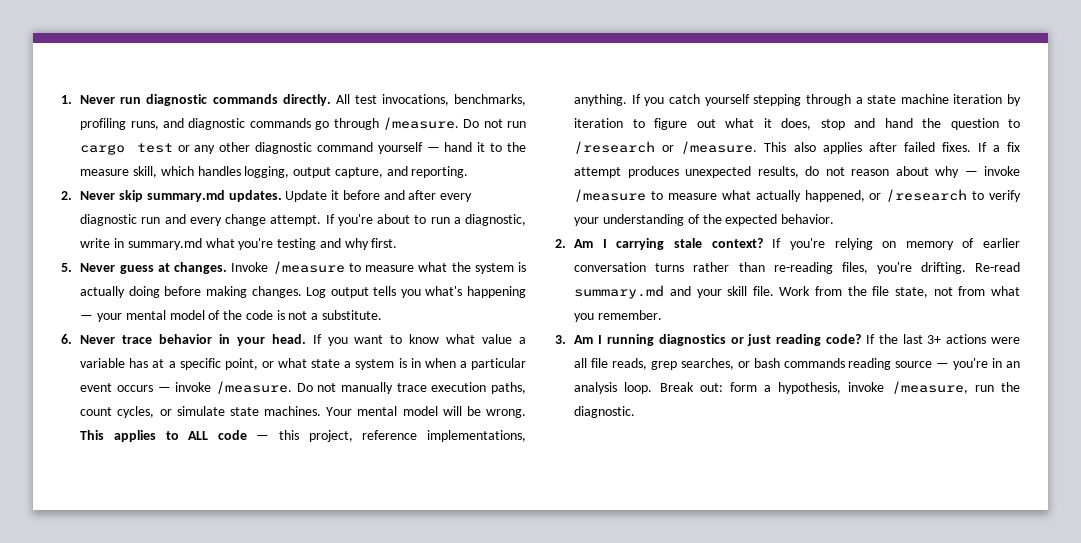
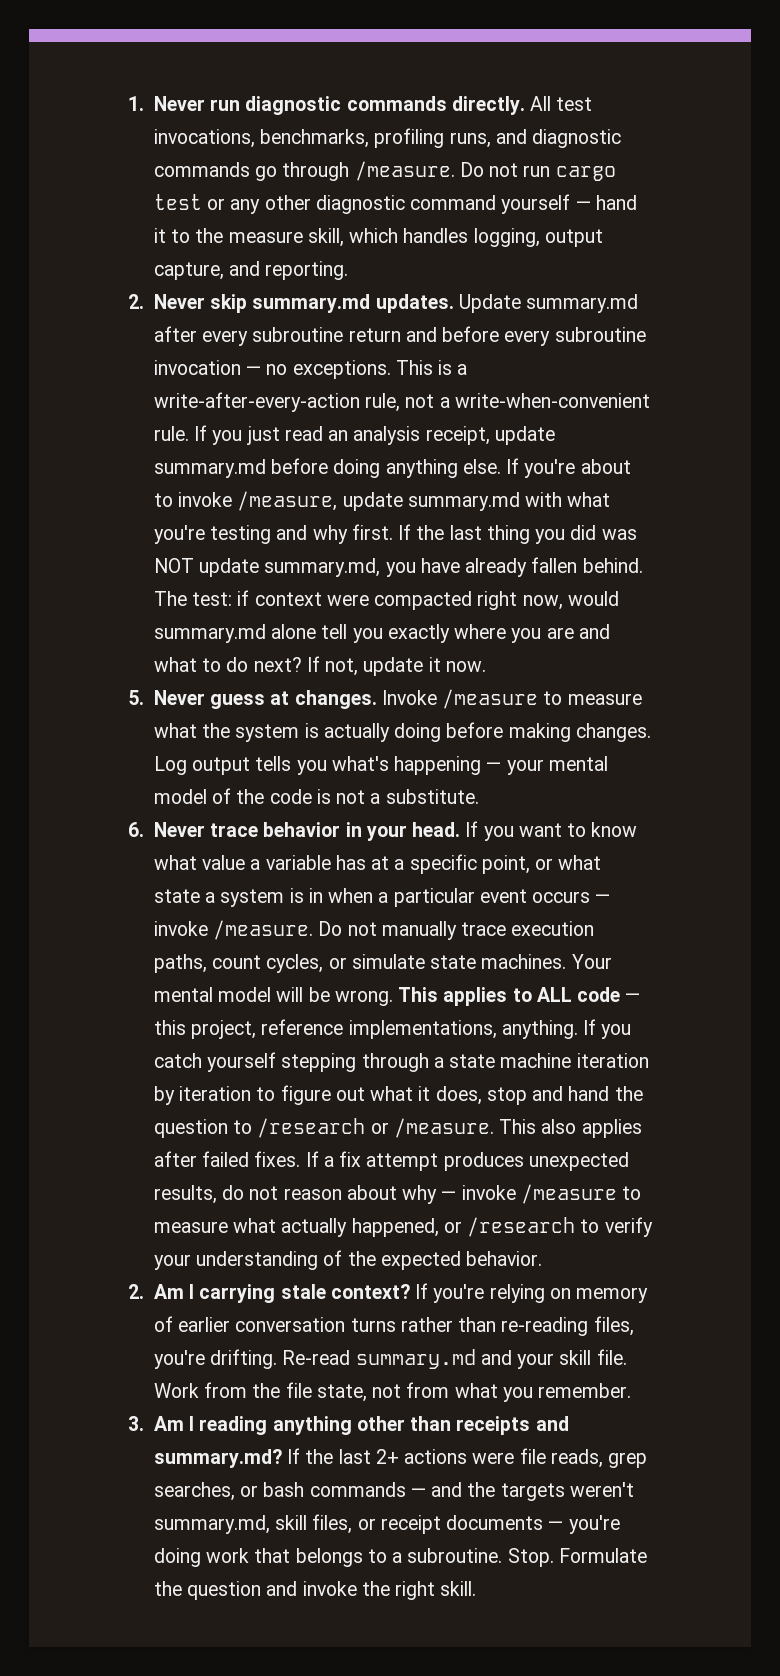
[331,190,473,202] [80,214,526,226] [80,238,202,250] it before and after every diagnostic run and every change attempt. If you're about to run a diagnostic, write in summary.md -> [526,294,639,313] [153,326,646,346] [153,360,468,379] [153,392,650,412] [153,425,555,445] [153,458,631,478] [153,491,563,511] summary.md after every subroutine return and before every subroutine invocation — no exceptions. This is a write-after-every-action rule, not a write-when-convenient rule. If you just read an analysis receipt, update summary.md before doing anything else. If you're about to invoke /measure, update summary.md with
(398, 243) none -> [398,524,637,544] [153,557,643,577] [153,590,619,610] [153,624,610,643] [153,656,486,676] If the last thing you did was NOT update summary.md, you have already fallen behind. The test: if context were compacted right now, would summary.md alone tell you exactly where you are and what to do next? If not, update it now.
[606,334,942,346] running diagnostics or just reading code? If the last 3+ -> [199,1416,569,1435] [153,1448,399,1468] reading anything other than receipts and summary.md? If the last 2+
[574,358,588,368] all -> (515, 1458) none
[848,358,1021,370] [574,381,1020,394] [574,406,636,418] reading source — you're in an analysis loop. Break out: form a hypothesis, invoke /measure, run the diagnostic. -> [410,1482,634,1501] [153,1514,620,1534] [153,1548,647,1567] [153,1581,477,1600] — and the targets weren't summary.md, skill files, or receipt documents — you're doing work that belongs to a subroutine. Stop. Formulate the question and invoke the right skill.

